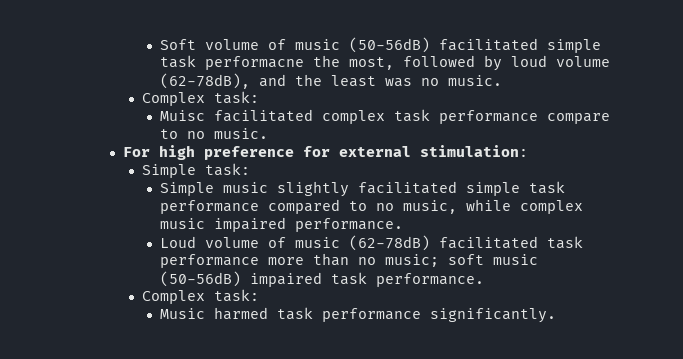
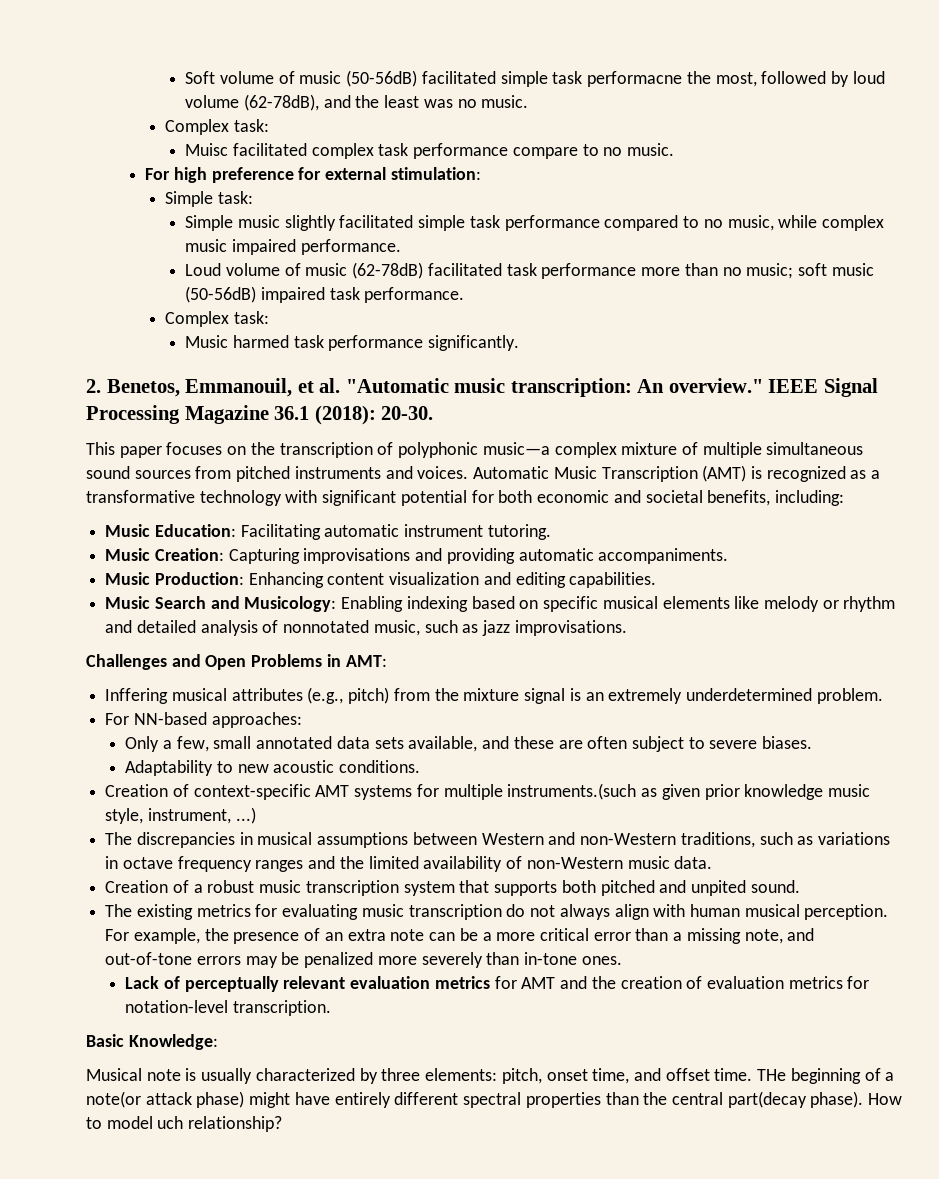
(556, 315) none -> [86,378,878,397] [86,405,434,425] [86,442,864,458] [86,465,881,482] [86,490,844,506] [105,524,551,540] [105,548,729,564] [105,572,657,588] [105,596,896,612] [105,620,627,636] [86,654,387,670] [105,687,883,704] [105,712,302,728] [125,736,813,752] [125,760,421,776] [105,783,870,800] [105,807,256,824] [105,832,890,848] [105,856,713,872] [105,880,800,896] [105,904,889,920] [105,928,815,944] [105,952,622,968] [125,976,870,992] [125,1000,331,1016] [86,1034,218,1050] [86,1068,895,1084] [86,1091,903,1108] [86,1116,283,1132] // 2. Benetos, Emmanouil, et al. "Automatic music transcription: An overview." IEEE Signal Processing Magazine 36.1 (2018): 20-30. // This paper focuses on the transcription of polyphonic music—a complex mixture of multiple simultaneous sound sources from pitched instruments and voices. Automatic Music Transcription (AMT) is recognized as a transformative technology with significant potential for both economic and societal benefits, including: // Music Education: Facilitating automatic instrument tutoring. // Music Creation: Capturing improvisations and providing automatic accompaniments. // Music Production: Enhancing content visualization and editing capabilities. // Music Search and Musicology: Enabling indexing based on specific musical elements like melody or rhythm and detailed analysis of nonnotated music, such as jazz improvisations. // Challenges and Open Problems in AMT: // Inffering musical attributes (e.g., pitch) from the mixture signal is an extremely underdetermined problem. // For NN-based approaches: // Only a few, small annotated data sets available, and these are often subject to severe biases. // Adaptability to new acoustic conditions. // Creation of context-specific AMT systems for multiple instruments.(such as given prior knowledge music style, instrument, ...) // The discrepancies in musical assumptions between Western and non-Western traditions, such as variations in octave frequency ranges and the limited availability of non-Western music data. // Creation of a robust music transcription system that supports both pitched and unpited sound. // The existing metrics for evaluating music transcription do not always align with human musical perception. For example, the presence of an extra note can be a more critical error than a missing note, and out-of-tone errors may be penalized more severely than in-tone ones. // Lack of perceptually relevant evaluation metrics for AMT and the creation of evaluation metrics for notation-level transcription. // Basic Knowledge: // Musical note is usually characterized by three elements: pitch, onset time, and offset time. THe beginning of a note(or attack phase) might have entirely different spectral properties than the central part(decay phase). How to model uch relationship?

